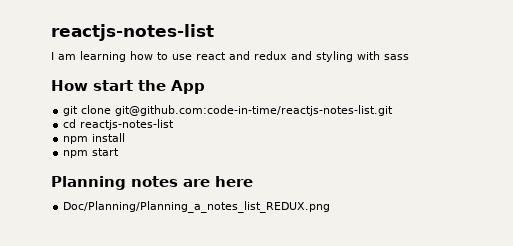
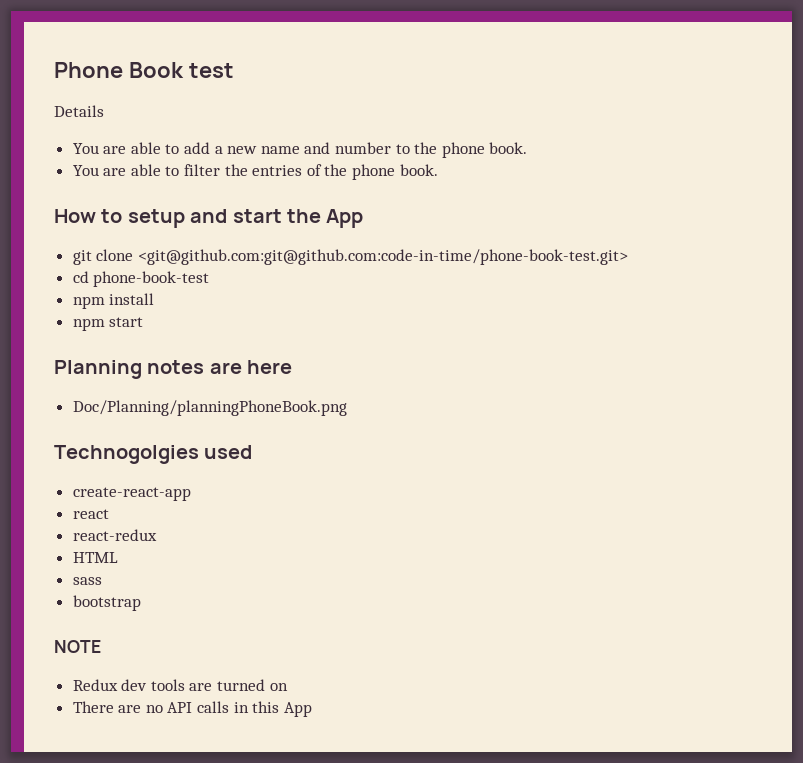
[51,24,214,41] [51,51,409,62] [51,80,88,91] reactjs-notes-list // I am learning how to use react and redux and styling with sass // How -> [54,62,234,78] [54,105,104,117] [72,142,528,158] [72,164,438,180] [54,209,228,228] Phone Book test // Details // You are able to add a new name and number to the phone book. // You are able to filter the entries of the phone book. // How to setup and
[115,105,394,116] git@github.com:code-in-time/reactjs-notes-list.git -> [137,249,628,265] <git@github.com:git@github.com:code-in-time/phone-book-test.git>
[80,119,175,130] reactjs-notes-list -> [93,271,210,287] phone-book-test
[63,201,331,213] Doc/Planning/Planning_a_notes_list_REDUX.png -> [72,400,347,416] [54,445,253,464] [72,487,191,501] [72,509,109,519] [72,529,157,541] [72,552,118,563] [72,577,102,585] [72,595,141,611] [54,640,101,653] [72,679,288,691] [72,701,312,717] Doc/Planning/planningPhoneBook.png // Technogolgies used // create-react-app // react // react-redux // HTML // sass // bootstrap // NOTE // Redux dev tools are turned on // There are no API calls in this App

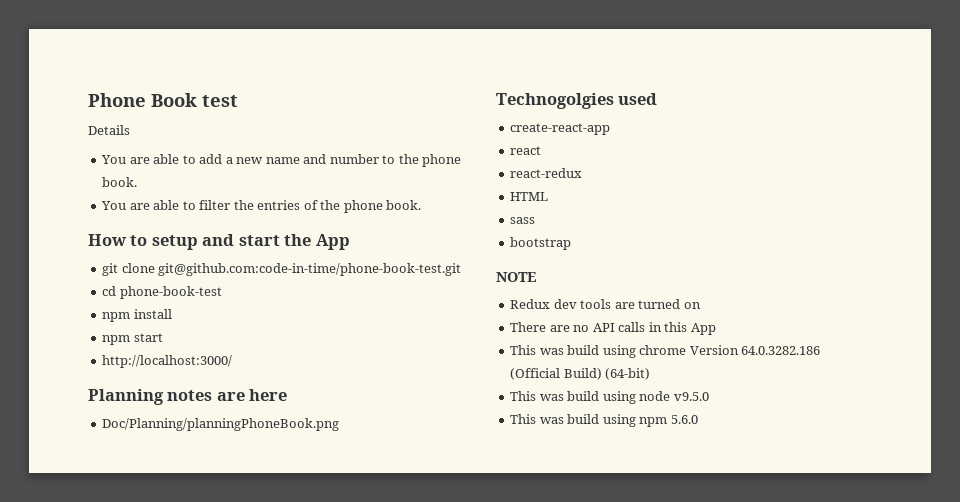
[137,249,628,265] <git@github.com:git@github.com:code-in-time/phone-book-test.git> -> [158,263,462,276] git@github.com:code-in-time/phone-book-test.git
(144, 322) none -> [102,355,233,368] // http://localhost:3000/
(312, 709) none -> [510,345,821,358] [510,368,651,380] [510,391,709,404] [510,414,698,427] // This was build using chrome Version 64.0.3282.186 (Official Build) (64-bit) // This was build using node v9.5.0 // This was build using npm 5.6.0

